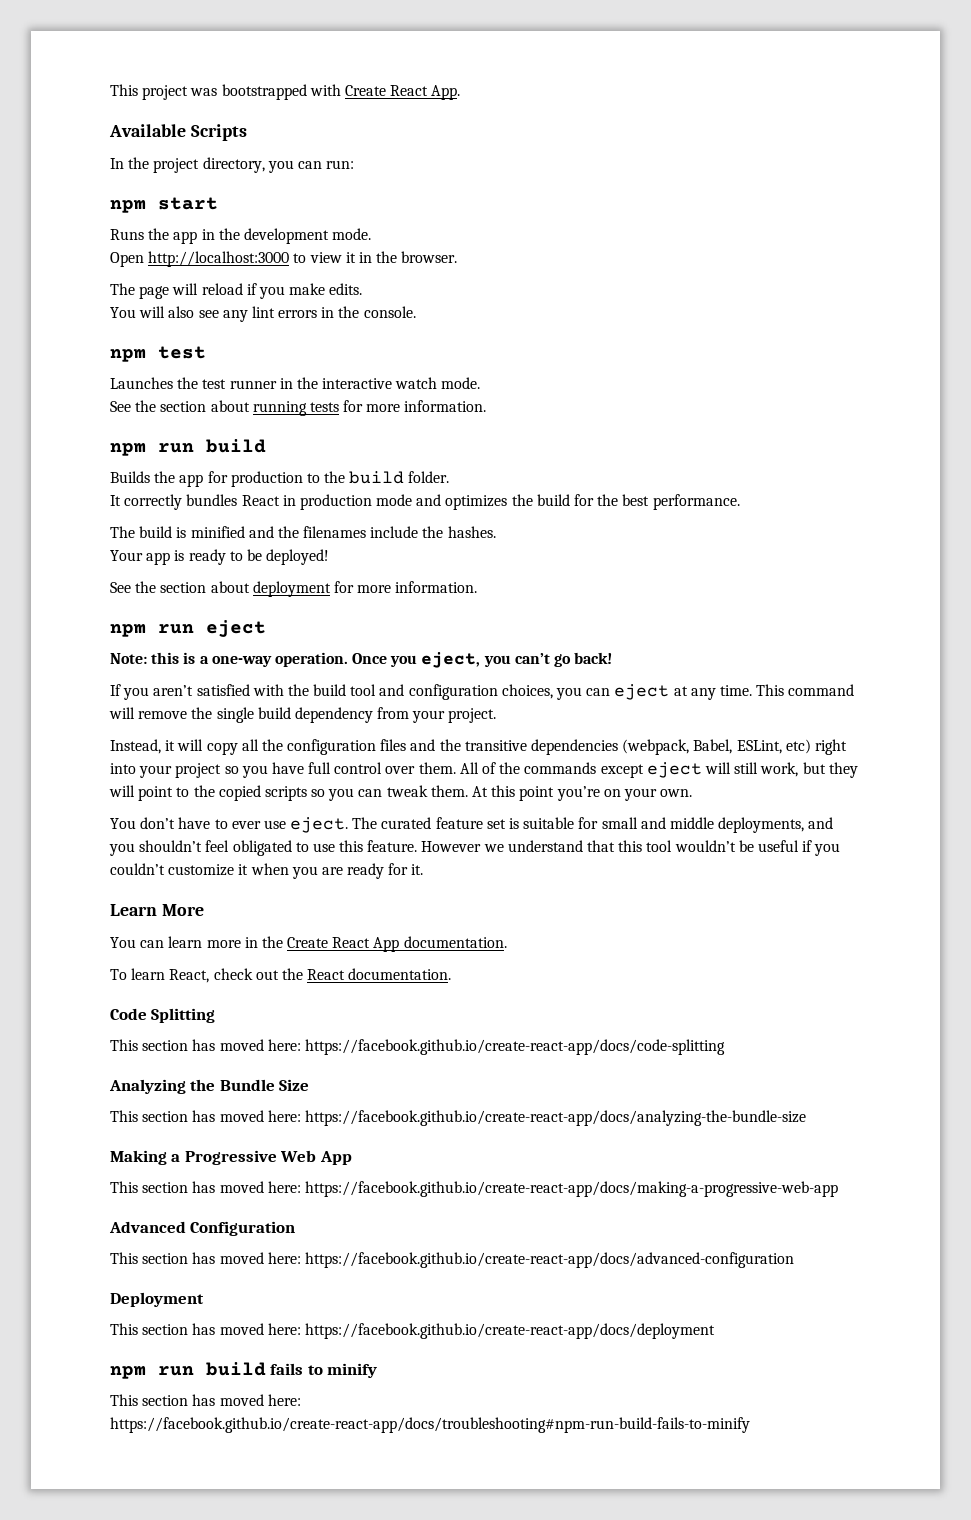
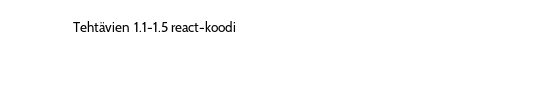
[110,84,461,100] [109,124,247,141] [110,157,355,173] [110,197,218,213] [110,228,372,244] [110,251,458,267] [110,283,363,299] [110,306,416,322] [110,346,206,362] [110,377,481,389] [110,400,487,416] [110,439,266,456] [110,471,450,487] [110,494,740,510] [110,526,496,538] [110,549,330,565] [110,581,478,597] [110,620,266,637] [110,652,613,668] [110,684,855,700] [109,707,497,723] [110,739,847,755] [110,762,858,778] [109,785,693,801] [110,817,834,833] [109,840,841,856] [110,863,424,879] [110,904,204,916] [110,936,507,952] [110,968,452,983] [110,1008,216,1023] [110,1039,725,1055] [109,1079,310,1094] [110,1110,806,1126] [110,1150,352,1165] [110,1181,838,1197] [109,1221,296,1236] [110,1252,794,1268] [110,1292,204,1307] [110,1323,715,1339] [110,1362,378,1379] [110,1394,301,1406] [110,1417,750,1433] This project was bootstrapped with Create React App. // Available Scripts // In the project directory, you can run: // npm start // Runs the app in the development mode. // Open http://localhost:3000 to view it in the browser. // The page will reload if you make edits. // You will also see any lint errors in the console. // npm test // Launches the test runner in the interactive watch mode. // See the section about running tests for more information. // npm run build // Builds the app for production to the build folder. // It correctly bundles React in production mode and optimizes the build for the best performance. // The build is minified and the filenames include the hashes. // Your app is ready to be deployed! // See the section about deployment for more information. // npm run eject // Note: this is a one-way operation. Once you eject, you can’t go back! // If you aren’t satisfied with the build tool and configuration choices, you can eject at any time. This command will remove the single build dependency from your project. // Instead, it will copy all the configuration files and the transitive dependencies (webpack, Babel, ESLint, etc) right into your project so you have full control over them. All of the commands except eject will still work, but they will point to the copied scripts so you can tweak them. At this point you’re on your own. // You don’t have to ever use eject. The curated feature set is suitable for small and middle deployments, and you shouldn’t feel obligated to use this feature. However we understand that this tool wouldn’t be useful if you couldn’t customize it when you are ready for it. // Learn More // You can learn more in the Create React App documentation. // To learn React, check out the React documentation. // Code Splitting // This section has moved here: https://facebook.github.io/create-react-app/docs/code-splitting // Analyzing the Bundle Size // This section has moved here: https://facebook.github.io/create-react-app/docs/analyzing-the-bundle-size // Making a Progressive Web App // This section has moved here: https://facebook.github.io/create-react-app/docs/making-a-progressive-web-app // Advanced Configuration // This section has moved here: https://facebook.github.io/create-react-app/docs/advanced-configuration // Deployment // This section has moved here: https://facebook.github.io/create-react-app/docs/deployment // npm run build fails to minify // This section has moved here: https://facebook.github.io/create-react-app/docs/troubleshooting#npm-run-build-fails-to-minify -> [73,21,237,32] Tehtävien 1.1-1.5 react-koodi

